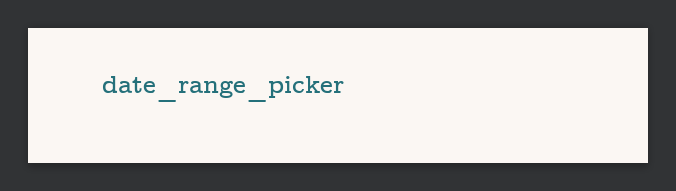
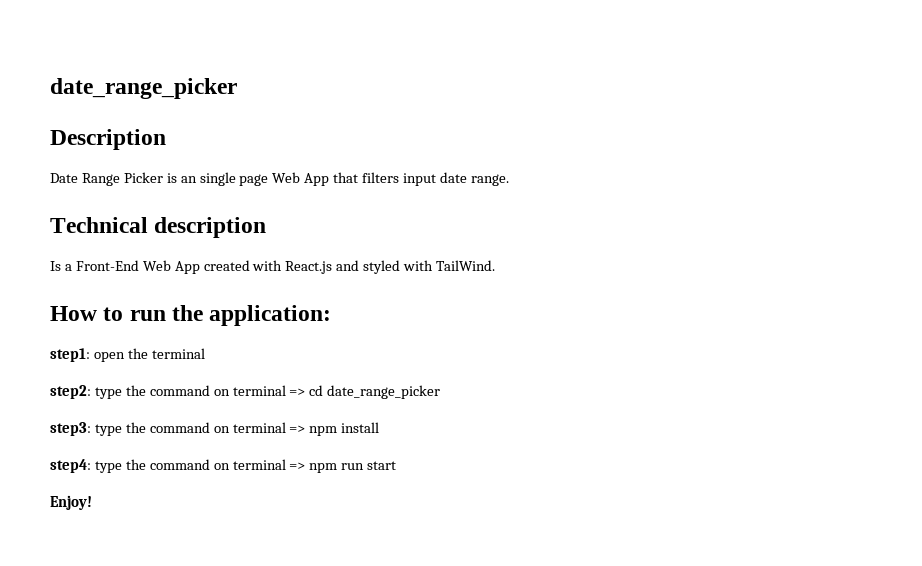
[102,76,344,102] date_range_picker -> [50,78,237,99] [50,129,166,150] [50,172,509,186] [50,217,267,238] [50,260,496,274] [50,305,332,326] [50,348,205,362] [50,385,441,399] [50,422,380,436] [50,459,397,473] [50,495,92,510] date_range_picker // Description // Date Range Picker is an single page Web App that filters input date range. // Technical description // Is a Front-End Web App created with React.js and styled with TailWind. // How to run the application: // step1: open the terminal // step2: type the command on terminal => cd date_range_picker // step3: type the command on terminal => npm install // step4: type the command on terminal => npm run start // Enjoy!

